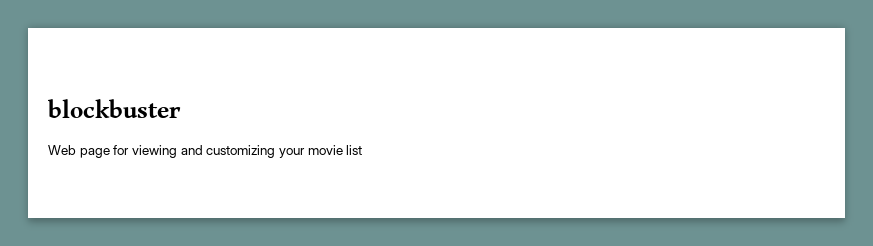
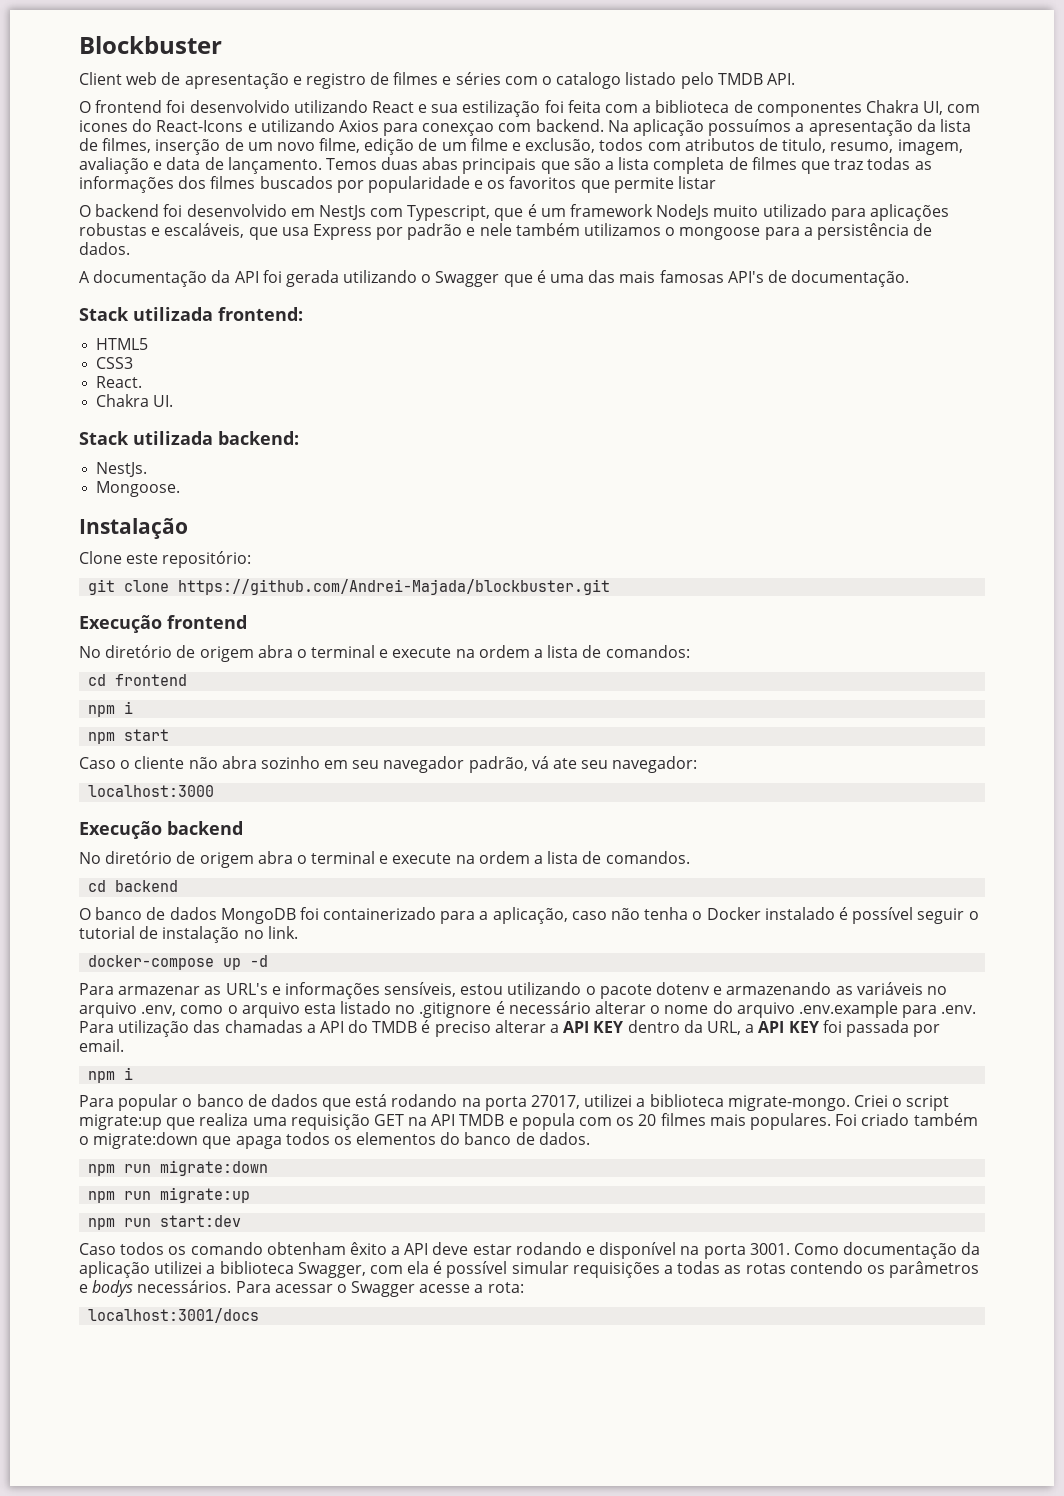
[48,99,181,118] [48,145,363,158] blockbuster // Web page for viewing and customizing your movie list -> [79,36,222,54] [79,72,795,89] [79,100,981,117] [79,119,971,136] [79,138,963,155] [79,157,932,174] [79,176,717,193] [79,204,949,221] [79,223,933,240] [79,242,130,255] [79,270,910,287] [79,307,303,321] [96,338,149,350] [96,357,134,369] [96,376,143,388] [96,394,174,407] [79,431,299,445] [96,462,148,477] [96,481,181,497] [79,518,188,539] [79,551,252,568] [88,579,611,595] [79,615,247,633] [79,645,690,662] [88,674,188,686] [88,701,134,717] [88,729,170,744] [79,756,698,773] [88,785,215,797] [79,821,243,839] [79,851,690,868] [88,880,179,892] [79,907,979,924] [79,926,298,943] [88,955,269,970] [79,982,947,999] [79,1001,977,1018] [79,1020,941,1037] [79,1039,124,1052] [88,1067,134,1083] [79,1094,950,1111] [79,1113,978,1130] [79,1132,590,1149] [88,1160,269,1176] [88,1187,251,1203] [88,1215,242,1230] [79,1242,981,1259] [79,1261,980,1278] [79,1280,524,1297] [88,1308,260,1323] Blockbuster // Client web de apresentação e registro de filmes e séries com o catalogo listado pelo TMDB API. // O frontend foi desenvolvido utilizando React e sua estilização foi feita com a biblioteca de componentes Chakra UI, com icones do React-Icons e utilizando Axios para conexçao com backend. Na aplicação possuímos a apresentação da lista de filmes, inserção de um novo filme, edição de um filme e exclusão, todos com atributos de titulo, resumo, imagem, avaliação e data de lançamento. Temos duas abas principais que são a lista completa de filmes que traz todas as informações dos filmes buscados por popularidade e os favoritos que permite listar // O backend foi desenvolvido em NestJs com Typescript, que é um framework NodeJs muito utilizado para aplicações robustas e escaláveis, que usa Express por padrão e nele também utilizamos o mongoose para a persistência de dados. // A documentação da API foi gerada utilizando o Swagger que é uma das mais famosas API's de documentação. // Stack utilizada frontend: // HTML5 // CSS3 // React. // Chakra UI. // Stack utilizada backend: // NestJs. // Mongoose. // Instalação // Clone este repositório: // git clone https://github.com/Andrei-Majada/blockbuster.git // Execução frontend // No diretório de origem abra o terminal e execute na ordem a lista de comandos: // cd frontend // npm i // npm start // Caso o cliente não abra sozinho em seu navegador padrão, vá ate seu navegador: // localhost:3000 // Execução backend // No diretório de origem abra o terminal e execute na ordem a lista de comandos. // cd backend // O banco de dados MongoDB foi containerizado para a aplicação, caso não tenha o Docker instalado é possível seguir o tutorial de instalação no link. // docker-compose up -d // Para armazenar as URL's e informações sensíveis, estou utilizando o pacote dotenv e armazenando as variáveis no arquivo .env, como o arquivo esta listado no .gitignore é necessário alterar o nome do arquivo .env.example para .env. Para utilização das chamadas a API do TMDB é preciso alterar a API KEY dentro da URL, a API KEY foi passada por email. // npm i // Para popular o banco de dados que está rodando na porta 27017, utilizei a biblioteca migrate-mongo. Criei o script migrate:up que realiza uma requisição GET na API TMDB e popula com os 20 filmes mais populares. Foi criado também o migrate:down que apaga todos os elementos do banco de dados. // npm run migrate:down // npm run migrate:up // npm run start:dev // Caso todos os comando obtenham êxito a API deve estar rodando e disponível na porta 3001. Como documentação da aplicação utilizei a biblioteca Swagger, com ela é possível simular requisições a todas as rotas contendo os parâmetros e bodys necessários. Para acessar o Swagger acesse a rota: // localhost:3001/docs

